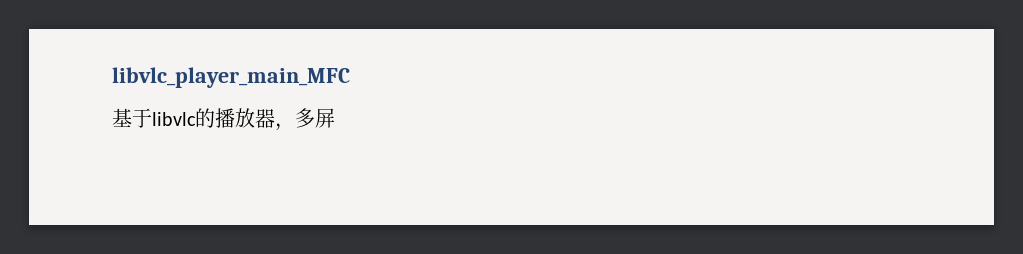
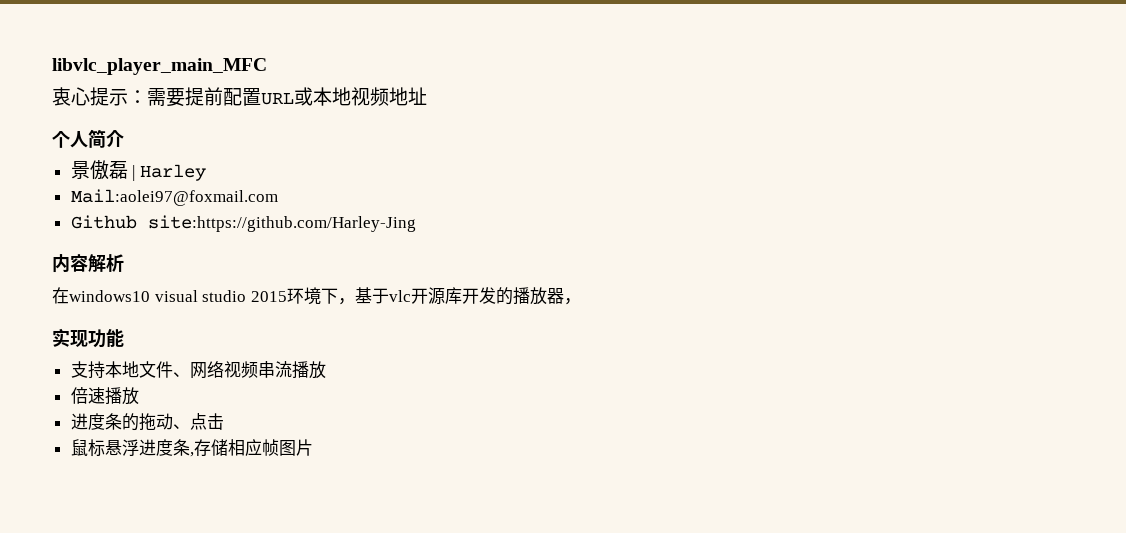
[112,108,335,131] 基于libvlc的播放器，多屏 -> [52,87,427,107] [52,129,124,148] [70,160,206,181] [70,189,278,206] [70,215,416,232] [52,254,124,273] [52,287,581,305] [52,328,124,348] [70,361,326,379] [70,387,139,405] [70,413,224,431] [70,439,313,457] 衷心提示：需要提前配置URL或本地视频地址 // 个人简介 // 景傲磊 | Harley // Mail:aolei97@foxmail.com // Github site:https://github.com/Harley-Jing // 内容解析 // 在windows10 visual studio 2015环境下，基于vlc开源库开发的播放器， // 实现功能 // 支持本地文件、网络视频串流播放 // 倍速播放 // 进度条的拖动、点击 // 鼠标悬浮进度条,存储相应帧图片

